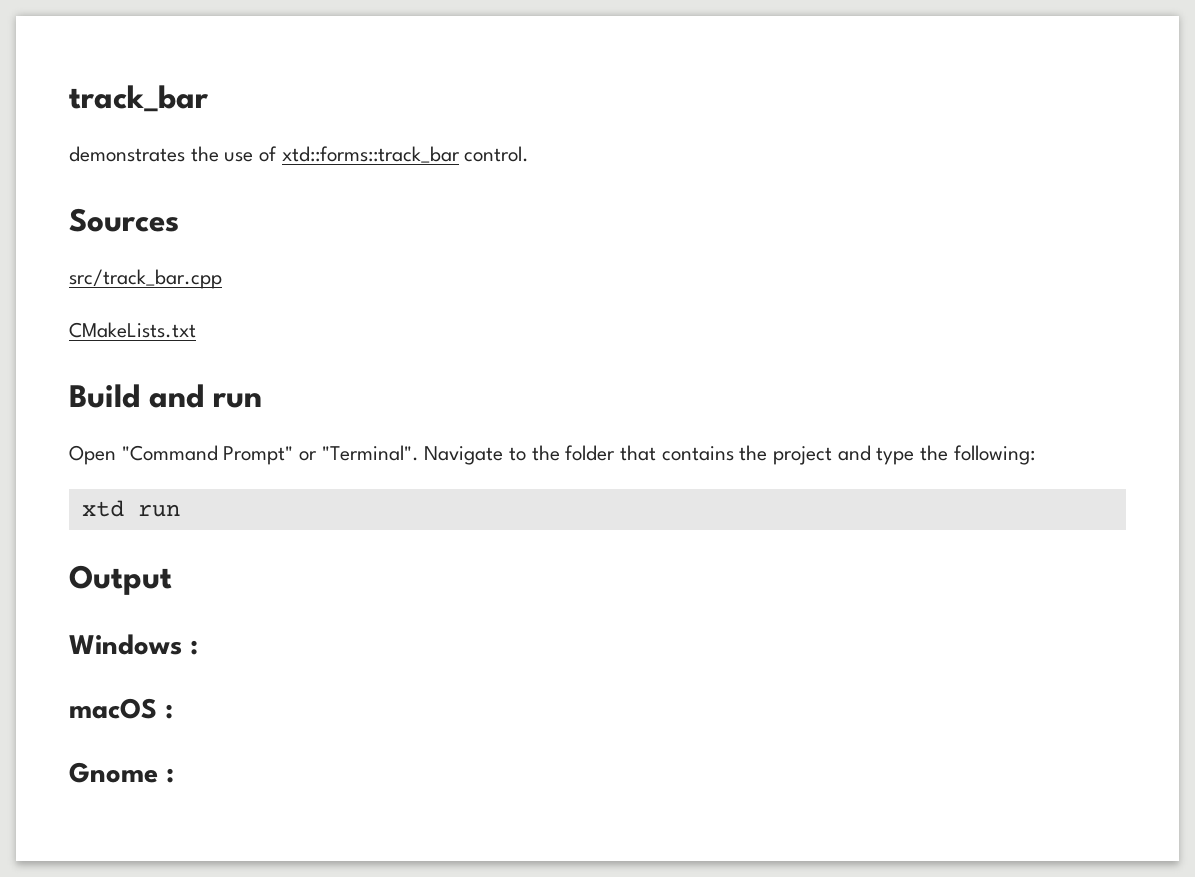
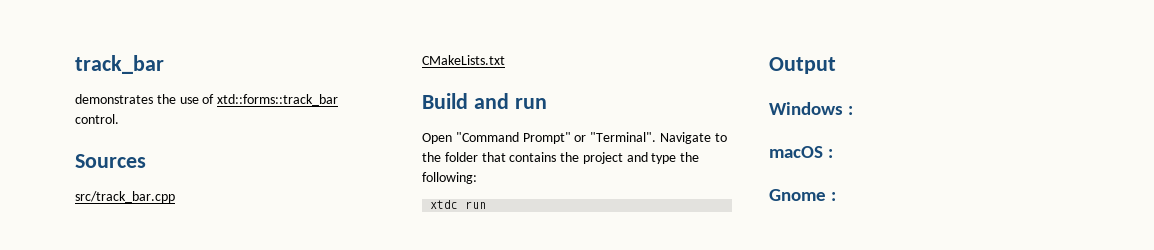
[81,500,124,517] xtd -> [430,200,459,209] xtdc

